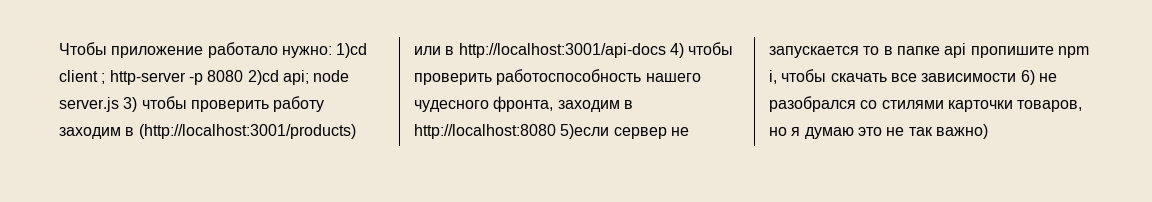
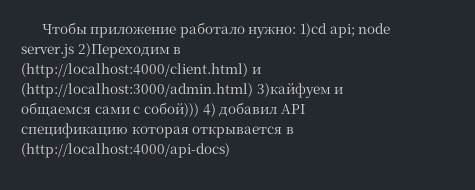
[59,70,350,85] [59,96,325,112] [59,124,356,139] [414,42,734,58] [414,69,701,85] [414,96,633,112] [414,124,689,139] [769,43,1089,58] [769,69,1057,85] [769,96,1083,112] [769,124,988,139] client ; http-server -p 8080 2)cd api; node server.js 3) чтобы проверить работу заходим в (http://localhost:3001/products) или в http://localhost:3001/api-docs 4) чтобы проверить работоспособность нашего чудесного фронта, заходим в http://localhost:8080 5)если сервер не запускается то в папке api пропишите npm i, чтобы скачать все зависимости 6) не разобрался со стилями карточки товаров, но я думаю это не так важно) -> [329,23,391,38] [21,43,182,58] [21,63,261,78] [21,83,344,98] [21,102,305,117] [21,123,294,138] [21,143,230,158] api; node server.js 2)Переходим в (http://localhost:4000/client.html) и (http://localhost:3000/admin.html) 3)кайфуем и общаемся сами с собой))) 4) добавил API спецификацию которая открывается в (http://localhost:4000/api-docs)

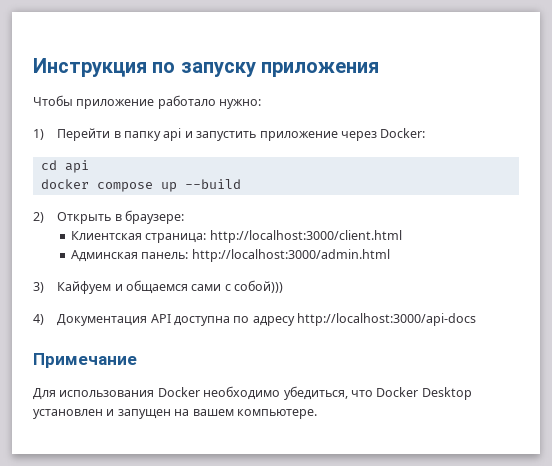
(41, 28) none -> [33,58,380,77] Инструкция по запуску приложения //
[300,23,391,38] [21,43,182,58] [21,63,261,78] [21,83,331,98] 1)cd api; node server.js 2)Переходим в (http://localhost:4000/client.html) и (http://localhost:3000/admin.html) 3)кайфуем -> [33,128,426,141] [40,160,89,173] [40,179,241,192] [33,210,185,224] [71,230,402,243] [71,249,390,262] [33,281,112,294] // 1) Перейти в папку api и запустить приложение через Docker: // cd api // docker compose up --build // 2) Открыть в браузере: // Клиентская страница: http://localhost:3000/client.html // Админская панель: http://localhost:3000/admin.html // 3) Кайфуем
[202,102,305,117] [21,123,294,138] [21,143,230,158] 4) добавил API спецификацию которая открывается в (http://localhost:4000/api-docs) -> [33,313,477,326] [33,353,137,368] [33,386,472,400] [33,409,317,419] // 4) Документация API доступна по адресу http://localhost:3000/api-docs // Примечание // Для использования Docker необходимо убедиться, что Docker Desktop установлен и запущен на вашем компьютере.

